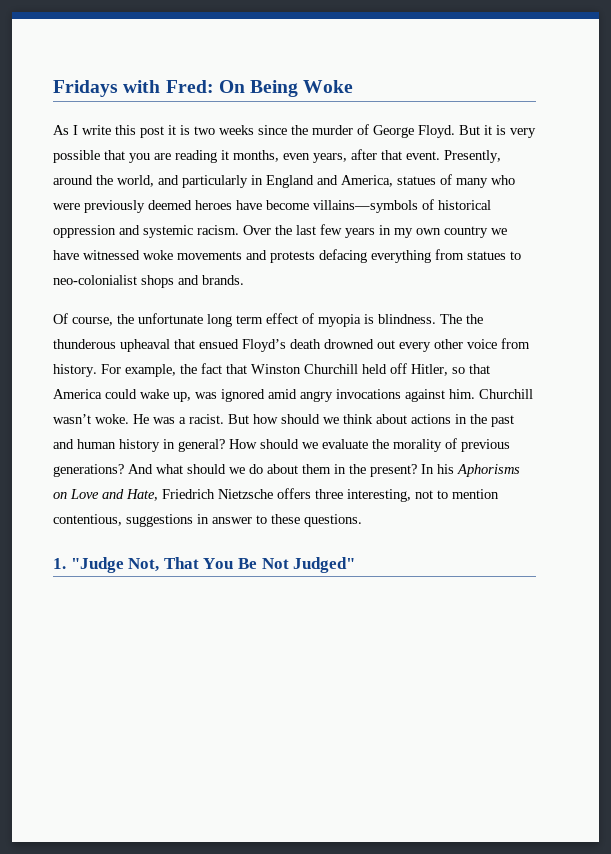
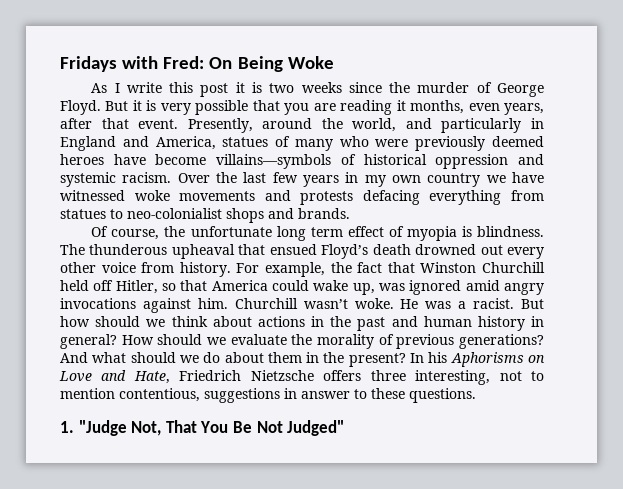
[466,314,483,324] the -> (85, 249) none

